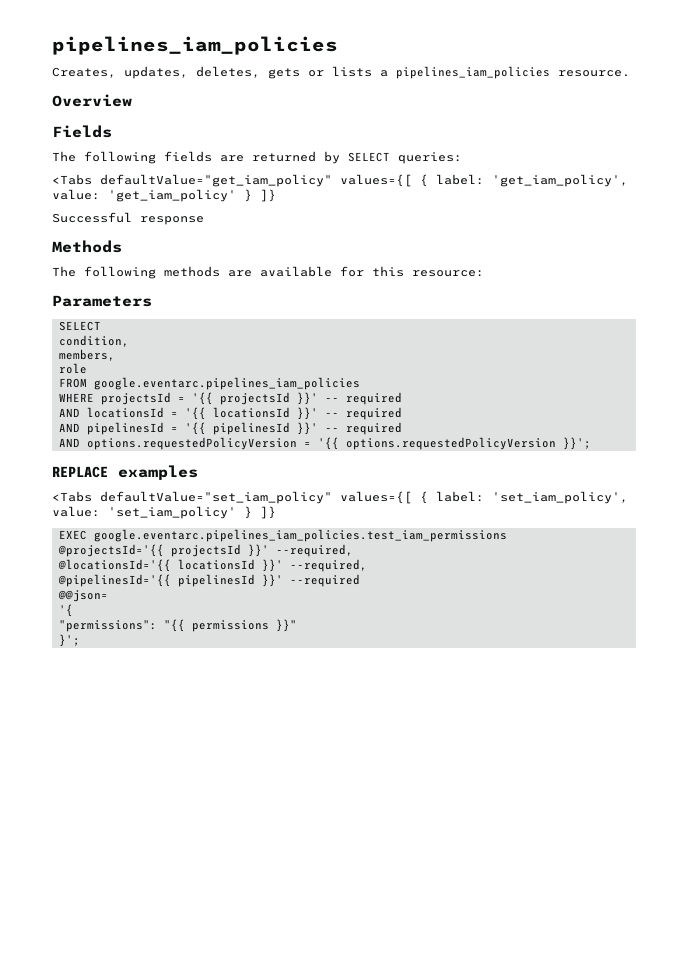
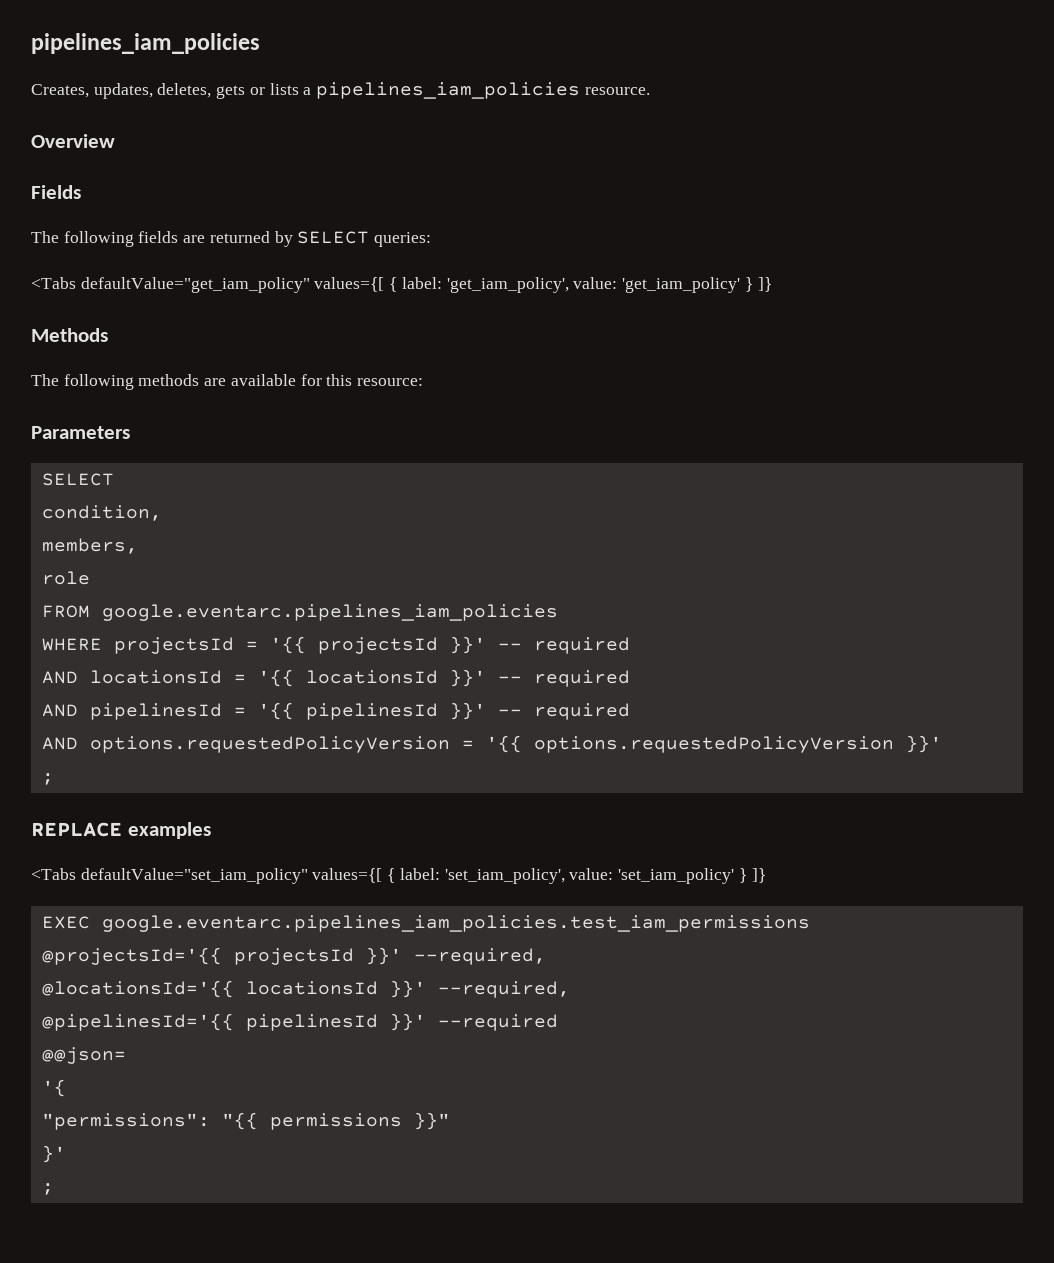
[52,212,204,225] // Successful response -> (772, 284) none
[562,437,591,450] }}'; -> [905,735,942,753] [41,773,54,785] }}' // ;
[58,634,80,647] }'; -> [41,1145,66,1163] [41,1183,54,1195] }' // ;

